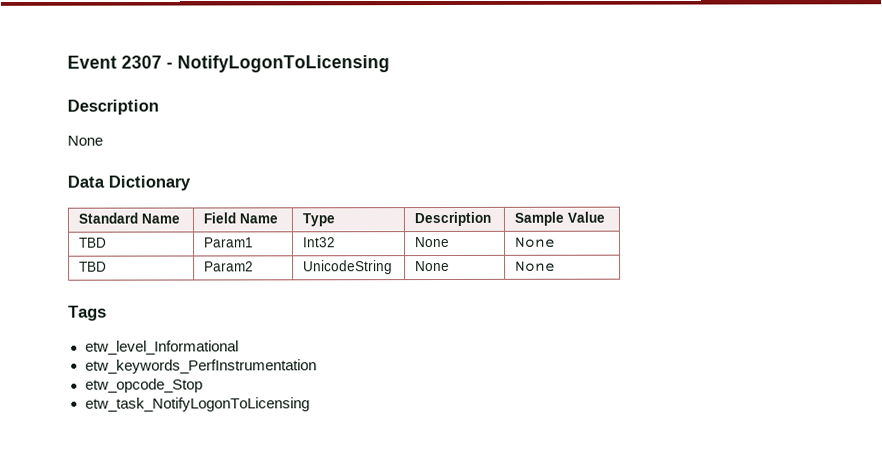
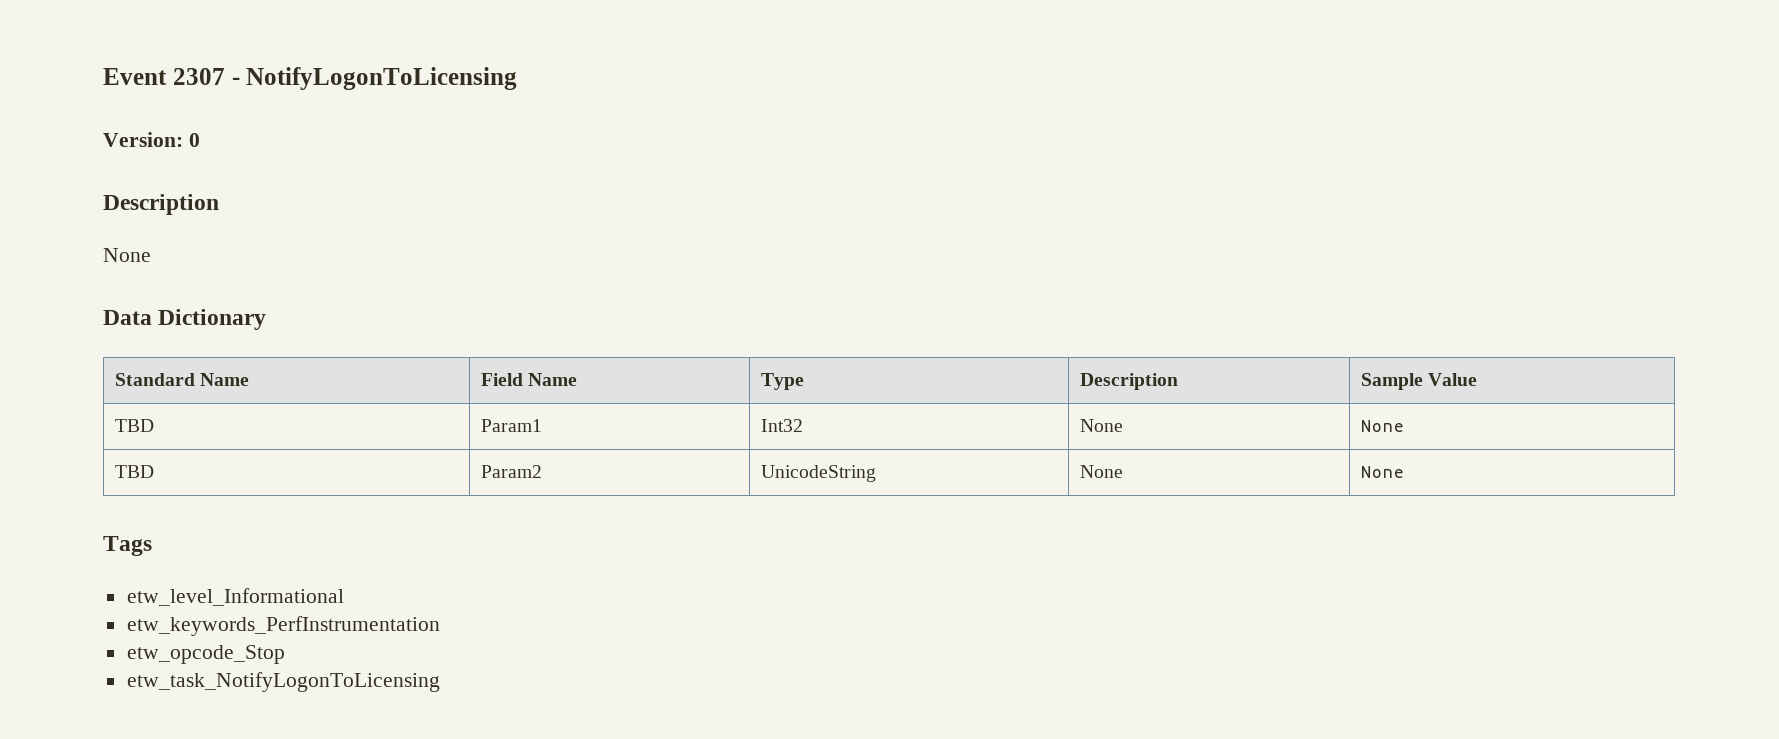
(390, 64) none -> [103,132,200,147] // Version: 0

